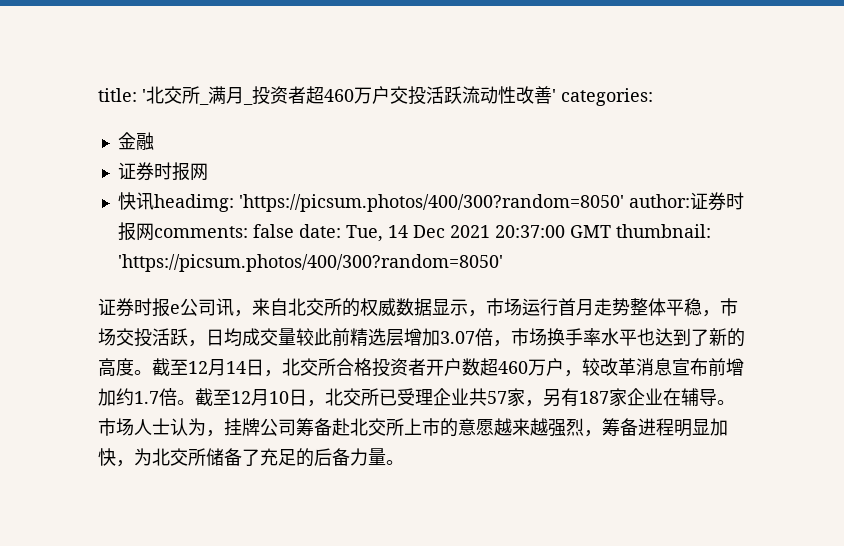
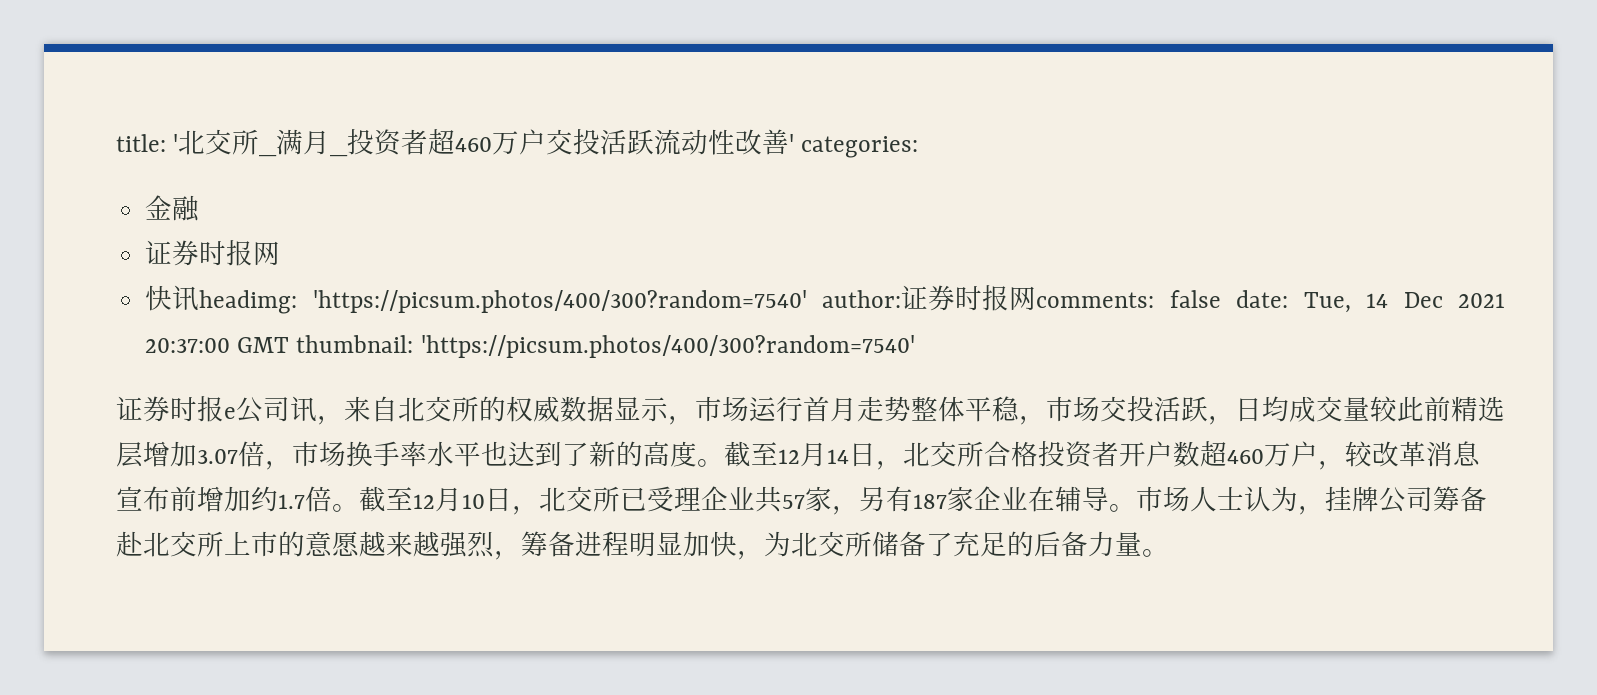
[238,194,624,212] 'https://picsum.photos/400/300?random=8050' -> [312,290,807,313] 'https://picsum.photos/400/300?random=7540'
[117,254,503,272] 'https://picsum.photos/400/300?random=8050' -> [420,335,915,358] 'https://picsum.photos/400/300?random=7540'

